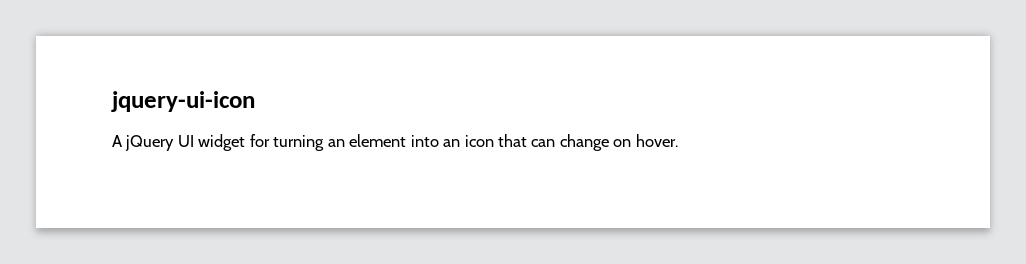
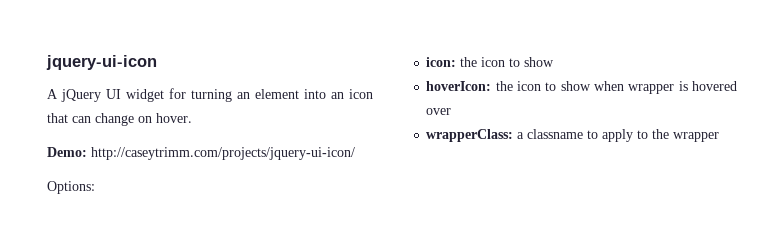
(678, 140) none -> [47,147,355,160] [47,181,95,194] [426,57,555,67] [426,81,737,94] [426,108,452,115] [426,129,720,142] // Demo: http://caseytrimm.com/projects/jquery-ui-icon/ // Options: // icon: the icon to show // hoverIcon: the icon to show when wrapper is hovered over // wrapperClass: a classname to apply to the wrapper

